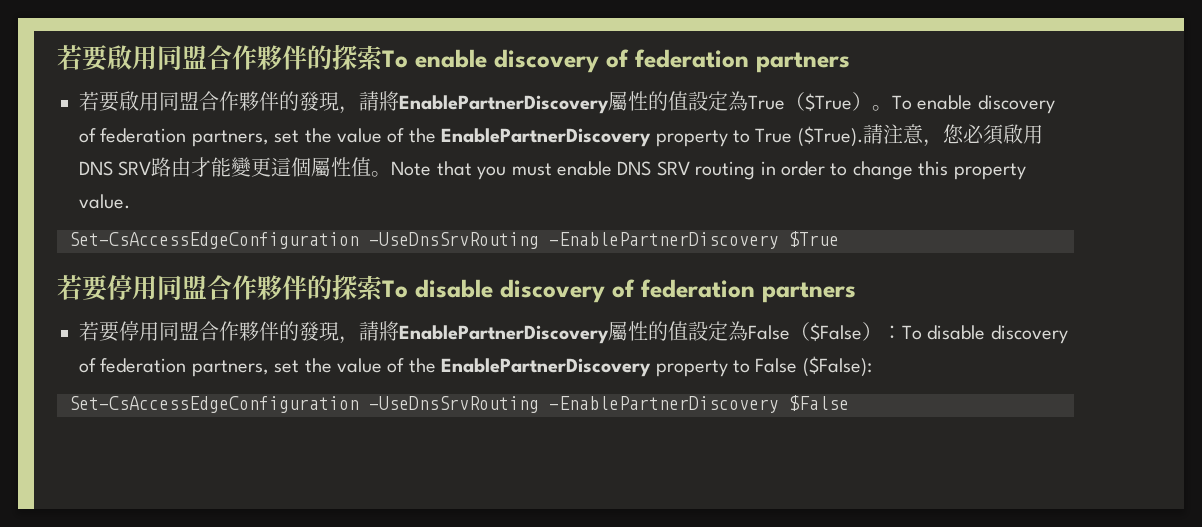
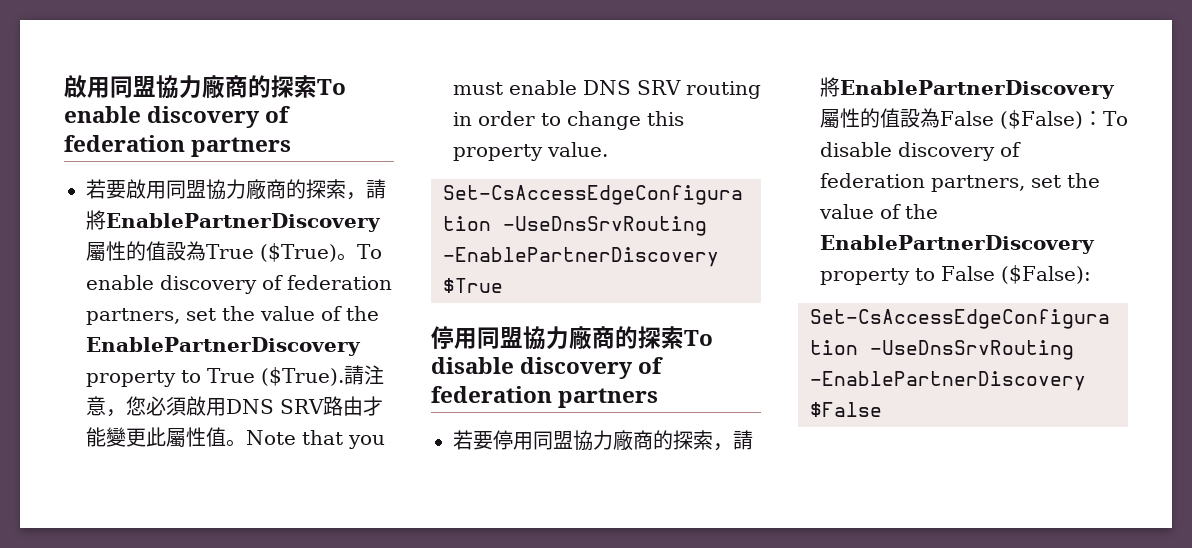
[57,45,307,71] 若要啟用同盟合作夥伴 -> [64,75,248,99] 啟用同盟協力廠商
[199,91,872,114] 合作夥伴的發現，請將EnablePartnerDiscovery屬性的值設定為True（$True） -> [206,179,386,200] [86,210,381,232] [86,241,337,262] 協力廠商的探索，請將EnablePartnerDiscovery屬性的值設為True ($True)
[271,157,312,177] 這個 -> [146,427,166,447] 此
[57,275,307,301] 若要停用同盟合作夥伴 -> [431,326,615,350] 停用同盟協力廠商
[199,321,882,344] 合作夥伴的發現，請將EnablePartnerDiscovery屬性的值設定為False（$False） -> [573,430,753,451] [820,77,1115,99] [820,108,1083,129] 協力廠商的探索，請將EnablePartnerDiscovery屬性的值設為False ($False)

